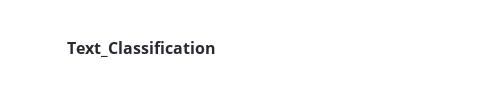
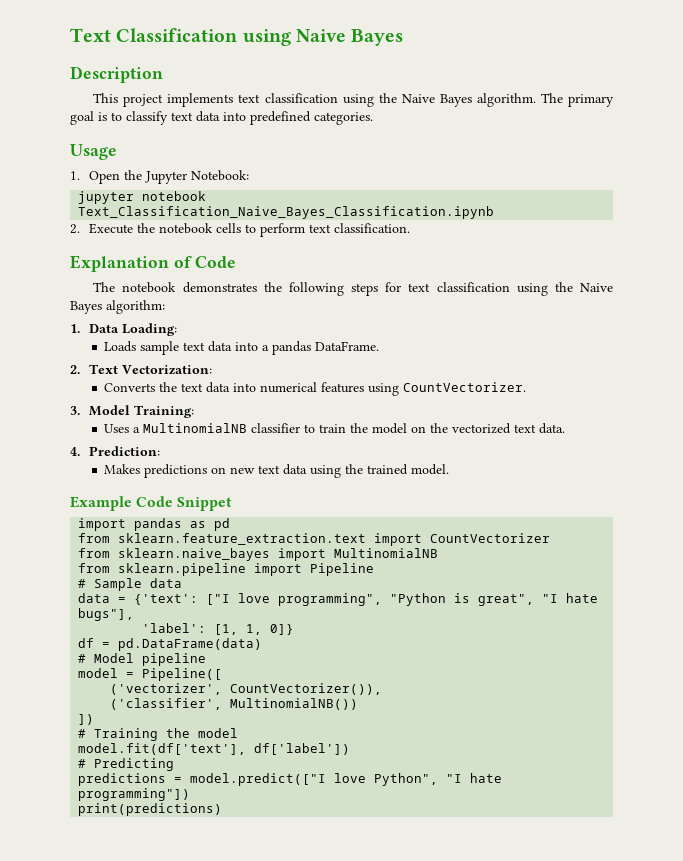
[67,41,216,57] Text_Classification -> [70,28,404,46] [70,66,163,83] [93,93,615,107] [70,111,373,125] [70,144,117,160] [70,170,249,184] [78,191,207,204] [78,206,495,219] [70,223,410,237] [70,255,237,272] [93,282,613,296] [70,300,165,314] [70,323,177,336] [104,341,380,355] [70,364,212,375] [104,382,527,396] [70,405,194,418] [104,423,566,434] [70,446,160,456] [104,464,450,478] [70,496,233,511] [78,518,231,531] [78,533,551,546] [78,548,439,561] [78,563,375,576] [78,578,183,591] [78,593,599,606] [78,608,135,621] [142,623,295,635] [78,638,263,651] [78,653,207,666] [78,668,223,681] [110,683,383,695] [110,698,359,710] [78,714,95,725] [78,728,239,741] [78,743,351,755] [78,758,175,771] [78,773,503,786] [78,788,191,801] [78,803,223,816] Text Classification using Naive Bayes // Description // This project implements text classification using the Naive Bayes algorithm. The primary goal is to classify text data into predefined categories. // Usage // 1. Open the Jupyter Notebook: // jupyter notebook Text_Classification_Naive_Bayes_Classification.ipynb // 2. Execute the notebook cells to perform text classification. // Explanation of Code // The notebook demonstrates the following steps for text classification using the Naive Bayes algorithm: // 1. Data Loading: // Loads sample text data into a pandas DataFrame. // 2. Text Vectorization: // Converts the text data into numerical features using CountVectorizer. // 3. Model Training: // Uses a MultinomialNB classifier to train the model on the vectorized text data. // 4. Prediction: // Makes predictions on new text data using the trained model. // Example Code Snippet // import pandas as pd // from sklearn.feature_extraction.text import CountVectorizer // from sklearn.naive_bayes import MultinomialNB // from sklearn.pipeline import Pipeline // # Sample data // data = {'text': ["I love programming", "Python is great", "I hate bugs"], // 'label': [1, 1, 0]} // df = pd.DataFrame(data) // # Model pipeline // model = Pipeline([ // ('vectorizer', CountVectorizer()), // ('classifier', MultinomialNB()) // ]) // # Training the model // model.fit(df['text'], df['label']) // # Predicting // predictions = model.predict(["I love Python", "I hate programming"]) // print(predictions)

